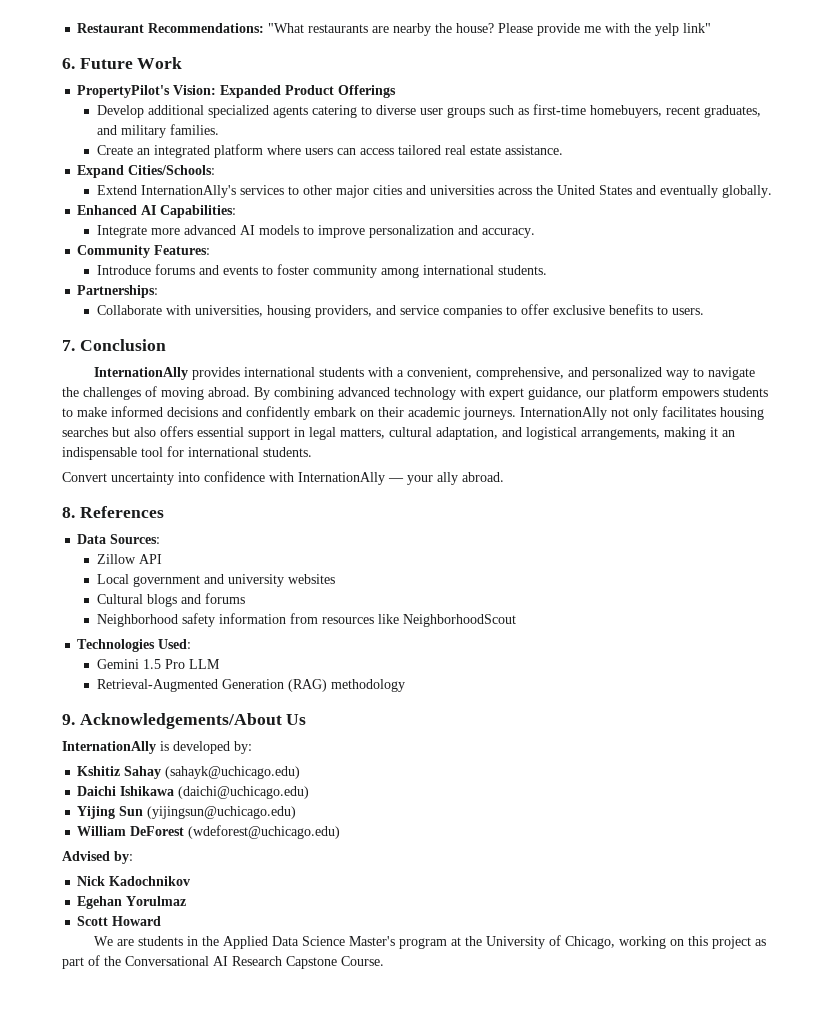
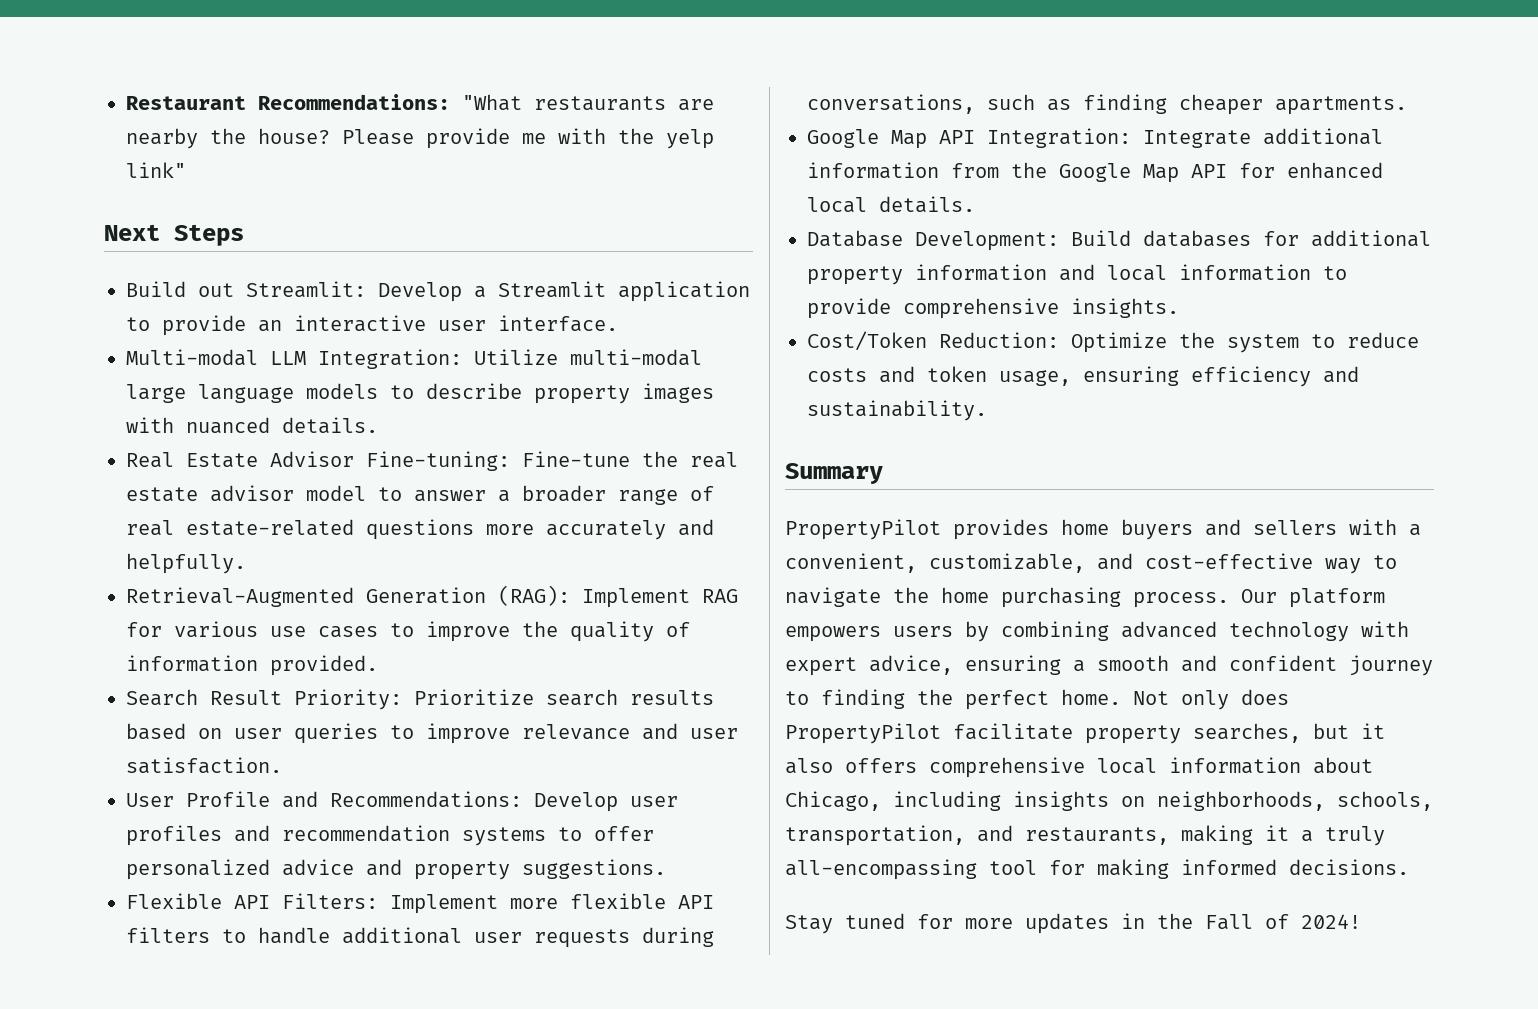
[62,57,183,69] [77,85,397,98] [96,104,761,118] [96,124,219,138] [96,144,563,158] [77,165,216,178] [96,185,772,198] [77,205,237,218] [96,225,535,238] [77,245,211,258] [96,264,547,278] [77,285,159,298] [96,304,704,318] [62,339,166,351] [94,367,756,380] [62,386,270,400] 6. Future Work // PropertyPilot's Vision: Expanded Product Offerings // Develop additional specialized agents catering to diverse user groups such as first-time homebuyers, recent graduates, and military families. // Create an integrated platform where users can access tailored real estate assistance. // Expand Cities/Schools: // Extend InternationAlly's services to other major cities and universities across the United States and eventually globally. // Enhanced AI Capabilities: // Integrate more advanced AI models to improve personalization and accuracy. // Community Features: // Introduce forums and events to foster community among international students. // Partnerships: // Collaborate with universities, housing providers, and service companies to offer exclusive benefits to users. // 7. Conclusion // InternationAlly provides international students with a convenient, comprehensive, and personalized way to navigate the challenges of moving abroad. By -> [104,224,244,246] [126,281,750,302] [126,315,618,336] [126,349,702,369] [126,383,714,404] [126,417,378,434] [126,451,738,471] [126,485,714,505] [126,519,714,540] [126,553,246,574] [126,585,738,608] [126,621,690,642] [126,655,378,676] [126,689,714,710] [126,723,738,744] [126,757,282,774] [126,791,678,812] [126,825,654,846] [126,859,666,880] [126,893,714,914] [126,927,714,948] [807,94,1407,115] [807,128,1383,149] [807,162,1383,183] [807,196,975,213] [807,230,1431,251] [807,264,1347,285] [807,298,1179,319] [807,331,1419,353] [807,366,1359,387] [807,400,987,421] [785,463,883,484] [785,519,1421,540] [785,553,1397,574] [785,587,1385,608] [785,621,989,642] Next Steps // Build out Streamlit: Develop a Streamlit application to provide an interactive user interface. // Multi-modal LLM Integration: Utilize multi-modal large language models to describe property images with nuanced details. // Real Estate Advisor Fine-tuning: Fine-tune the real estate advisor model to answer a broader range of real estate-related questions more accurately and helpfully. // Retrieval-Augmented Generation (RAG): Implement RAG for various use cases to improve the quality of information provided. // Search Result Priority: Prioritize search results based on user queries to improve relevance and user satisfaction. // User Profile and Recommendations: Develop user profiles and recommendation systems to offer personalized advice and property suggestions. // Flexible API Filters: Implement more flexible API filters to handle additional user requests during conversations, such as finding cheaper apartments. // Google Map API Integration: Integrate additional information from the Google Map API for enhanced local details. // Database Development: Build databases for additional property information and local information to provide comprehensive insights. // Cost/Token Reduction: Optimize the system to reduce costs and token usage, ensuring efficiency and sustainability. // Summary // PropertyPilot provides home buyers and sellers with a convenient, customizable, and cost-effective way to navigate the home purchasing process. Our platform empowers users by
[528,386,768,400] [62,406,764,420] [62,426,735,440] [62,446,312,460] [62,471,504,485] [62,506,164,518] [77,534,161,544] [96,554,162,564] [96,574,335,587] [96,593,245,607] [96,613,516,627] [77,639,192,652] [96,659,220,669] [96,679,405,692] [62,713,307,729] [62,741,252,754] [77,766,301,779] [77,786,310,799] [77,806,297,819] [77,825,341,839] [62,851,133,864] [77,876,191,886] [77,896,187,909] [77,916,162,926] [94,935,767,949] [62,955,384,969] guidance, our platform empowers students to make informed decisions and confidently embark on their academic journeys. InternationAlly not only facilitates housing searches but also offers essential support in legal matters, cultural adaptation, and logistical arrangements, making it an indispensable tool for international students. // Convert uncertainty into confidence with InternationAlly — your ally abroad. // 8. References // Data Sources: // Zillow API // Local government and university websites // Cultural blogs and forums // Neighborhood safety information from resources like NeighborhoodScout // Technologies Used: // Gemini 1.5 Pro LLM // Retrieval-Augmented Generation (RAG) methodology // 9. Acknowledgements/About Us // InternationAlly is developed by: // Kshitiz Sahay (sahayk@uchicago.edu) // Daichi Ishikawa (daichi@uchicago.edu) // Yijing Sun (yijingsun@uchicago.edu) // William DeForest (wdeforest@uchicago.edu) // Advised by: // Nick Kadochnikov // Egehan Yorulmaz // Scott Howard // We are students in the Applied Data Science Master's program at the University of Chicago, working on this project as part of the Conversational AI Research Capstone Course. -> [869,655,1433,676] [785,689,1289,710] [785,723,1385,744] [785,757,1373,778] [785,791,1433,811] [785,825,1385,846] [785,859,1409,880] [785,913,1361,934] advice, ensuring a smooth and confident journey to finding the perfect home. Not only does PropertyPilot facilitate property searches, but it also offers comprehensive local information about Chicago, including insights on neighborhoods, schools, transportation, and restaurants, making it a truly all-encompassing tool for making informed decisions. // Stay tuned for more updates in the Fall of 2024!

